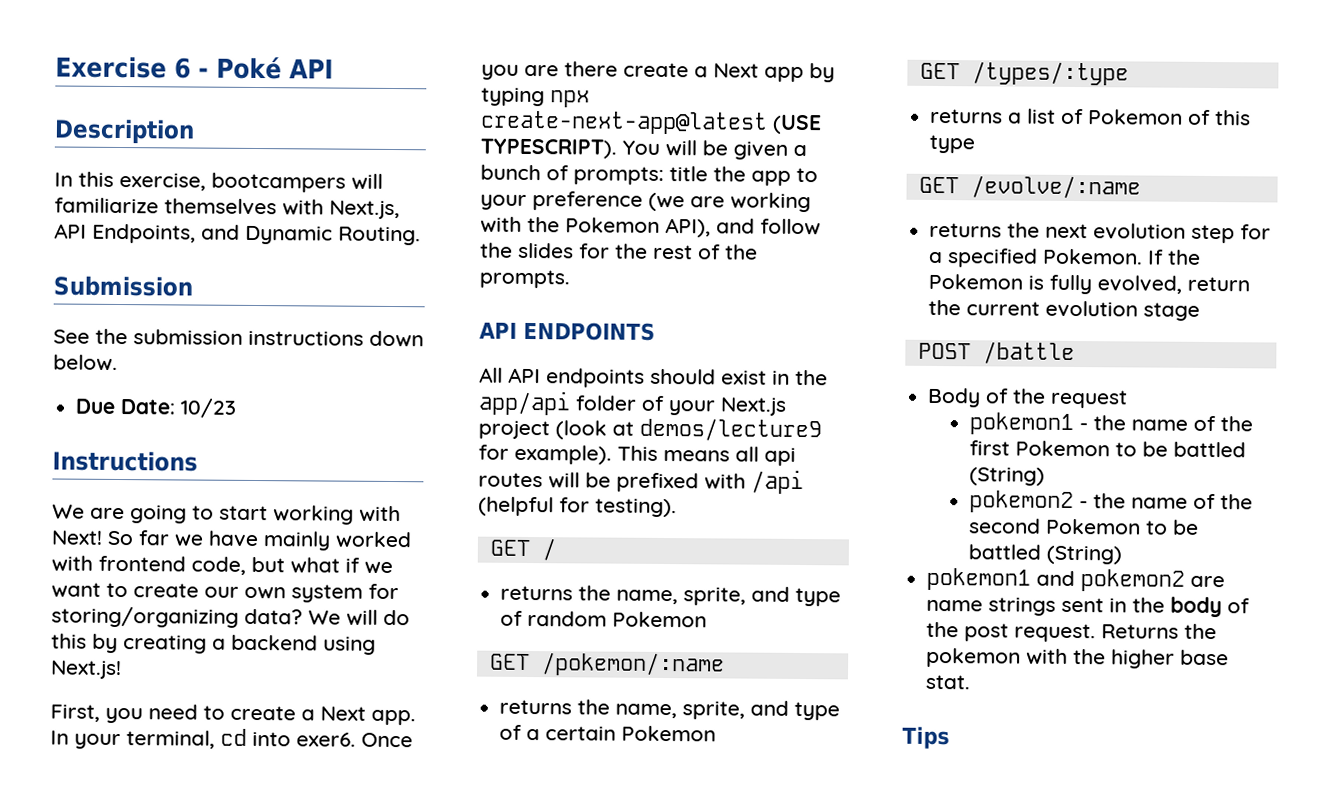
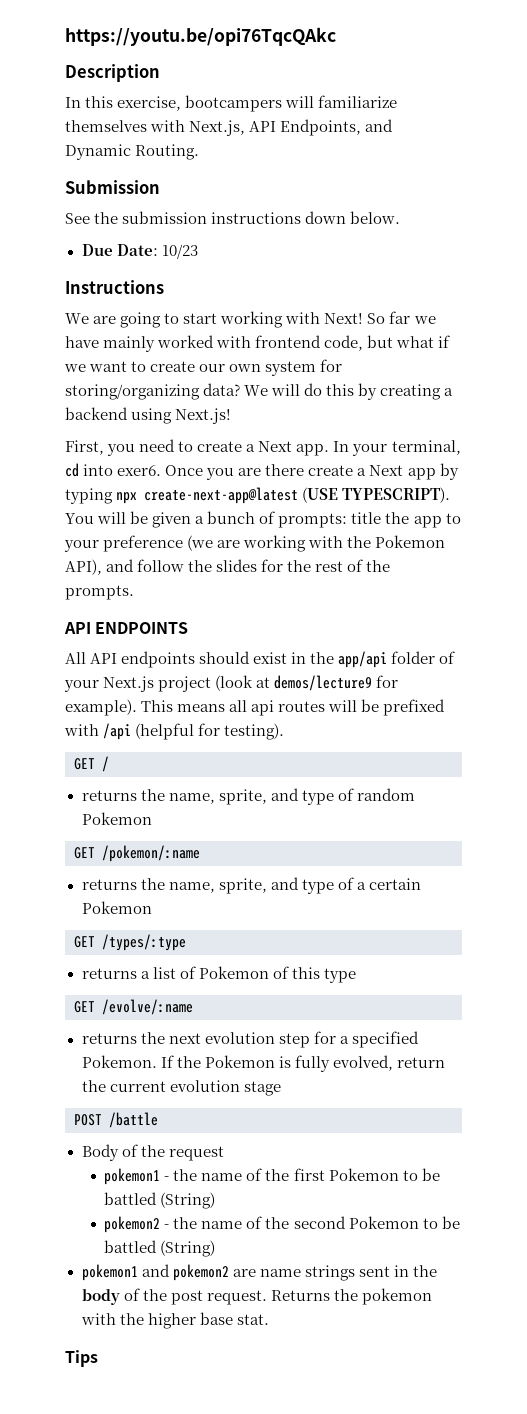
[55,56,334,80] Exercise 6 - Poké API -> [65,27,336,46] https://youtu.be/opi76TqcQAkc

